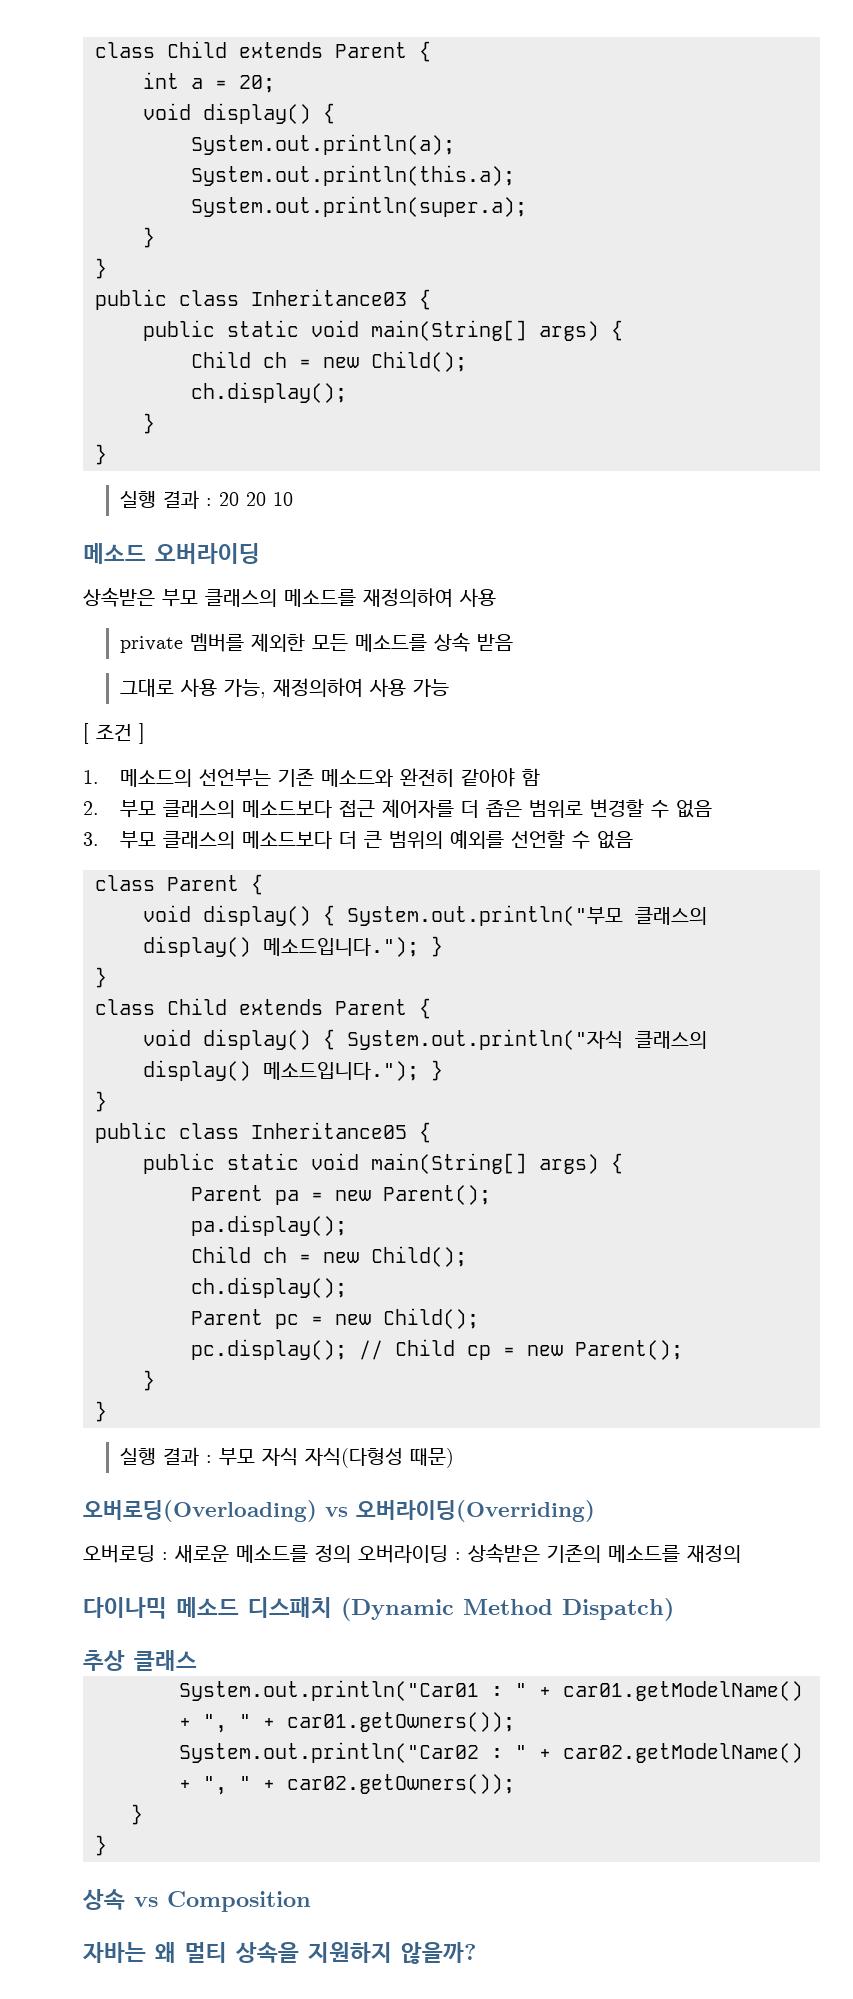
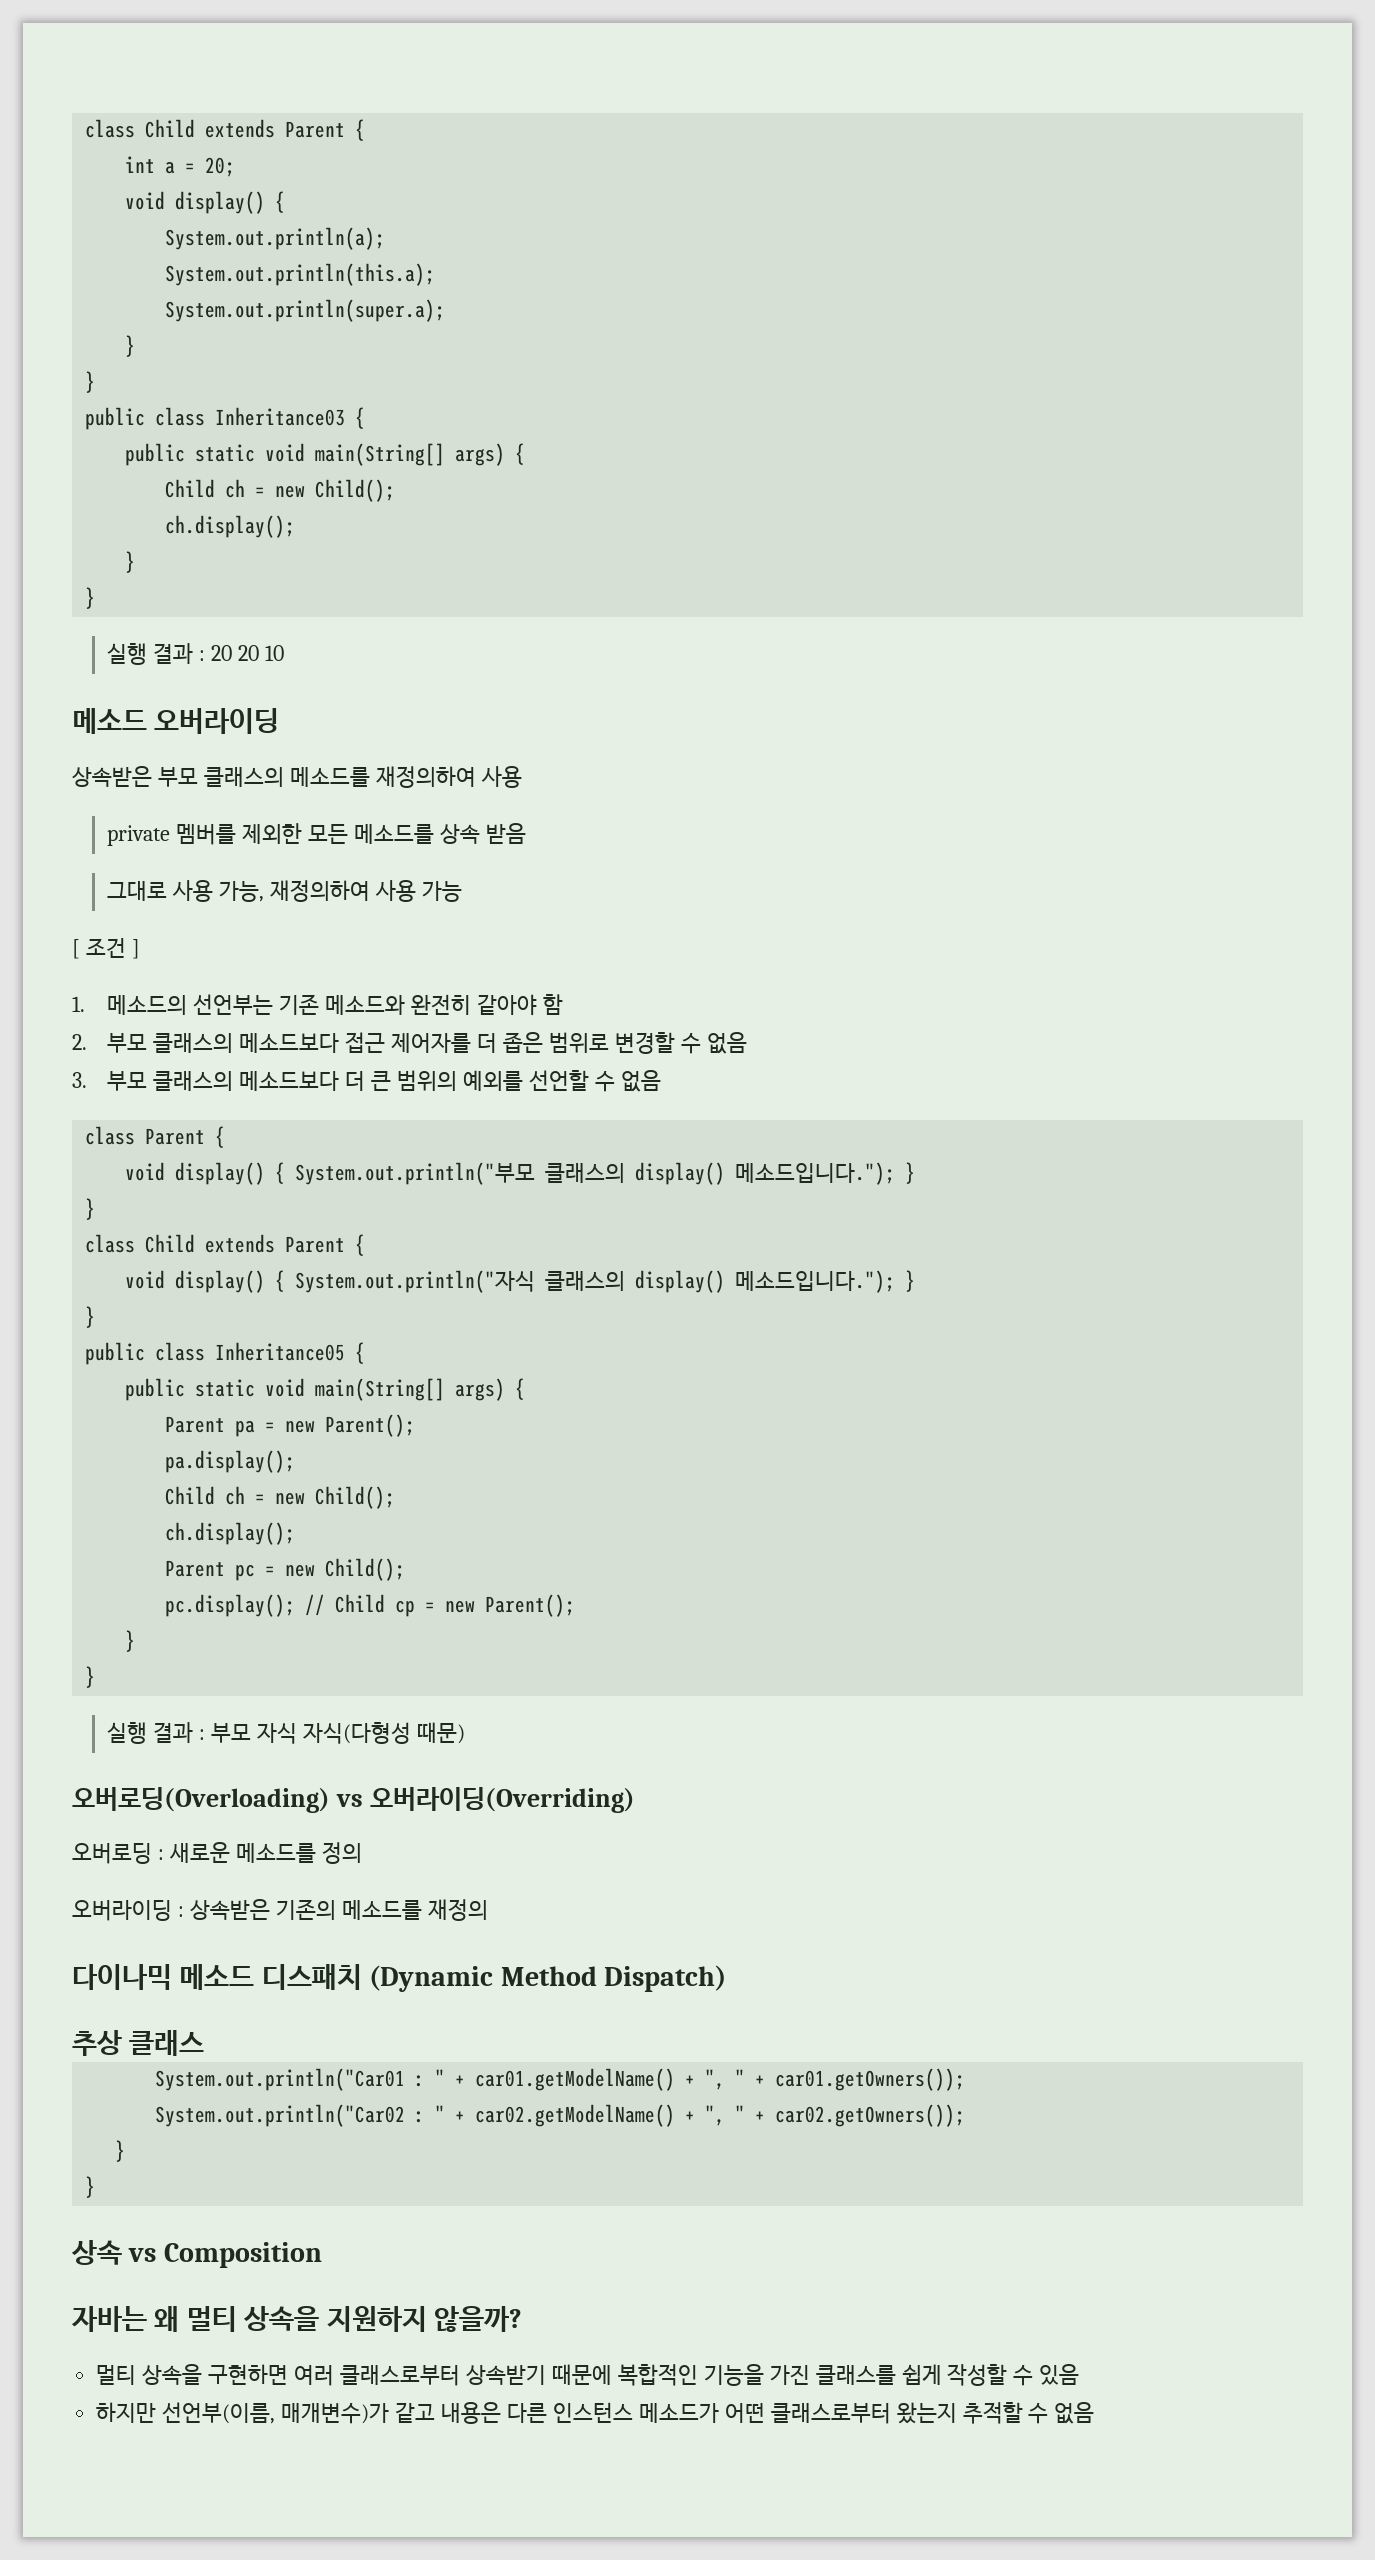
(351, 1553) none -> (362, 1853) //
(476, 1953) none -> [96,2364,1080,2386] [96,2402,1095,2424] // 멀티 상속을 구현하면 여러 클래스로부터 상속받기 때문에 복합적인 기능을 가진 클래스를 쉽게 작성할 수 있음 // 하지만 선언부(이름, 매개변수)가 같고 내용은 다른 인스턴스 메소드가 어떤 클래스로부터 왔는지 추적할 수 없음

